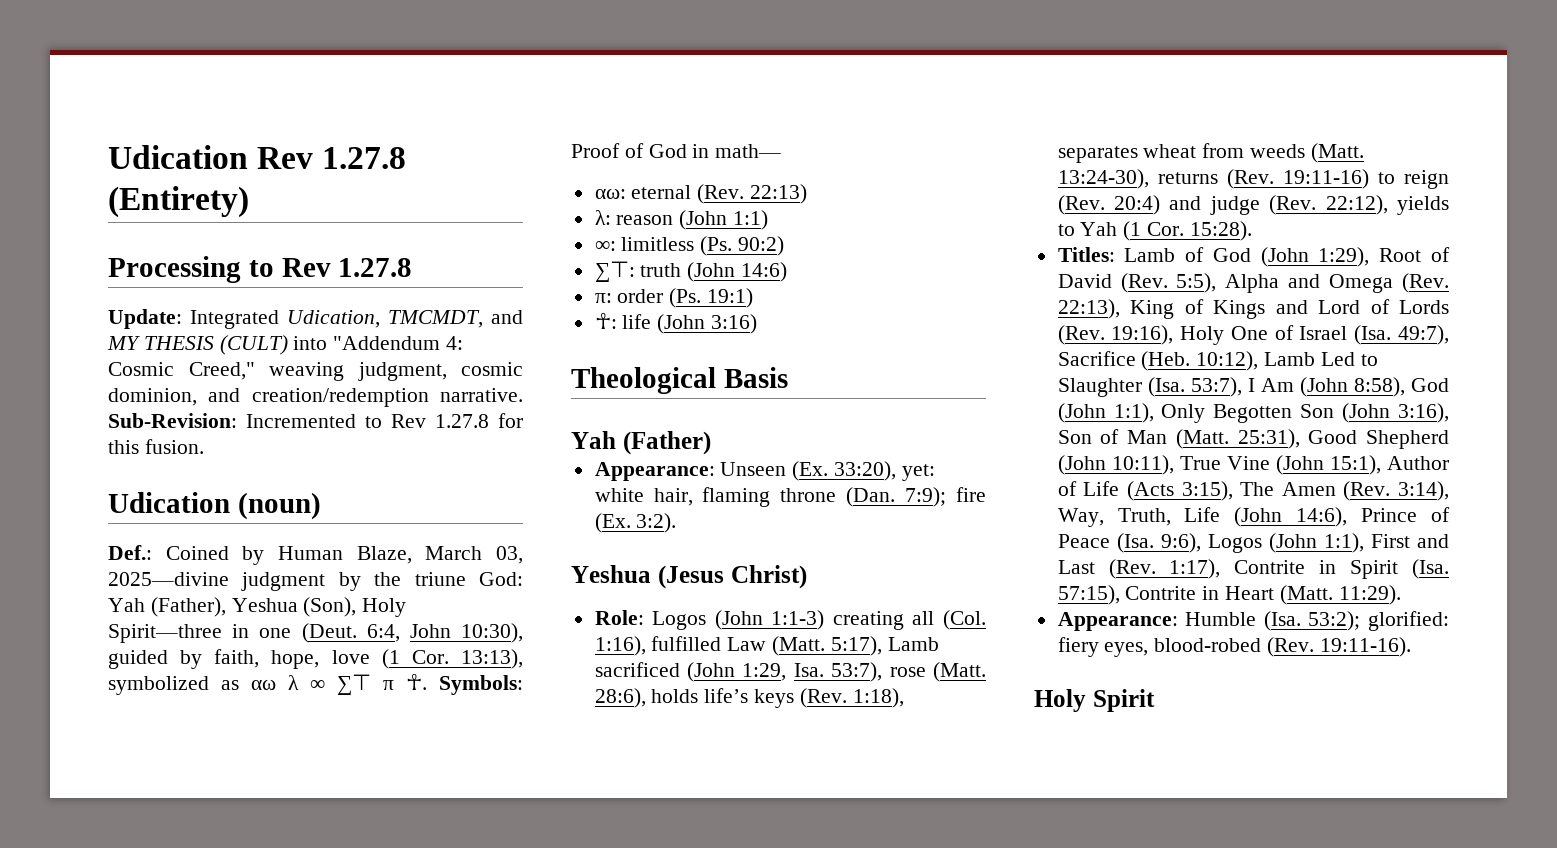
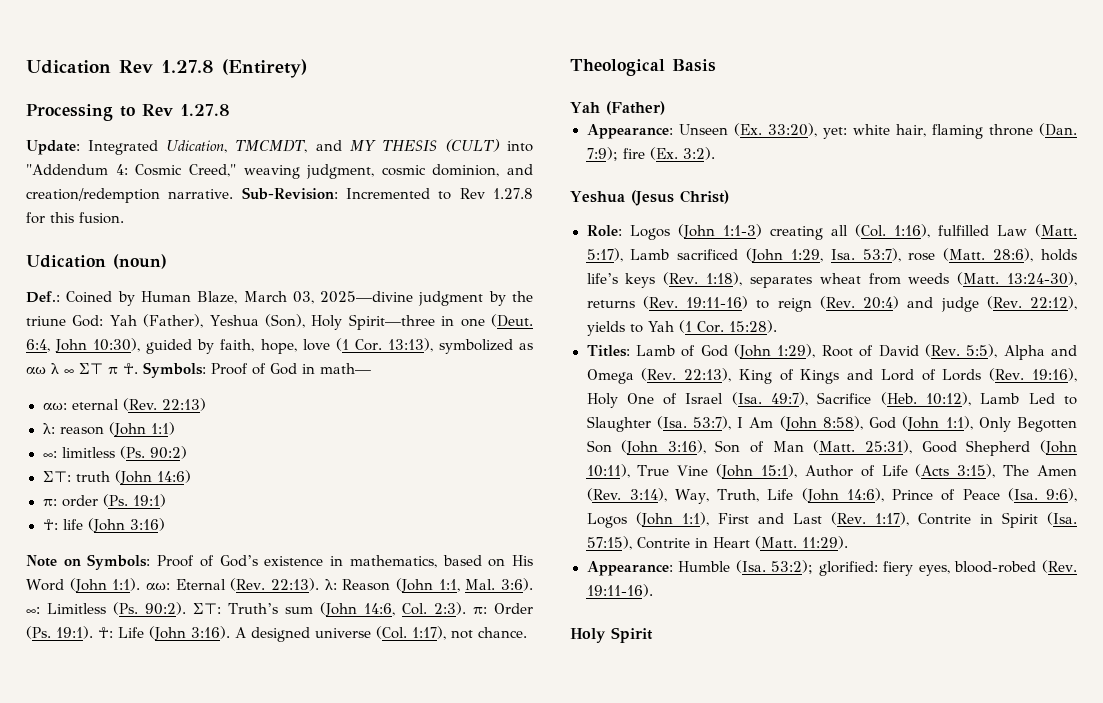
(758, 324) none -> [26,554,534,570] [26,578,533,593] [26,602,533,617] [26,626,527,642] // Note on Symbols: Proof of God’s existence in mathematics, based on His Word (John 1:1). αω: Eternal (Rev. 22:13). λ: Reason (John 1:1, Mal. 3:6). ∞: Limitless (Ps. 90:2). ∑⊤: Truth’s sum (John 14:6, Col. 2:3). π: Order (Ps. 19:1). ☥: Life (John 3:16). A designed universe (Col. 1:17), not chance.

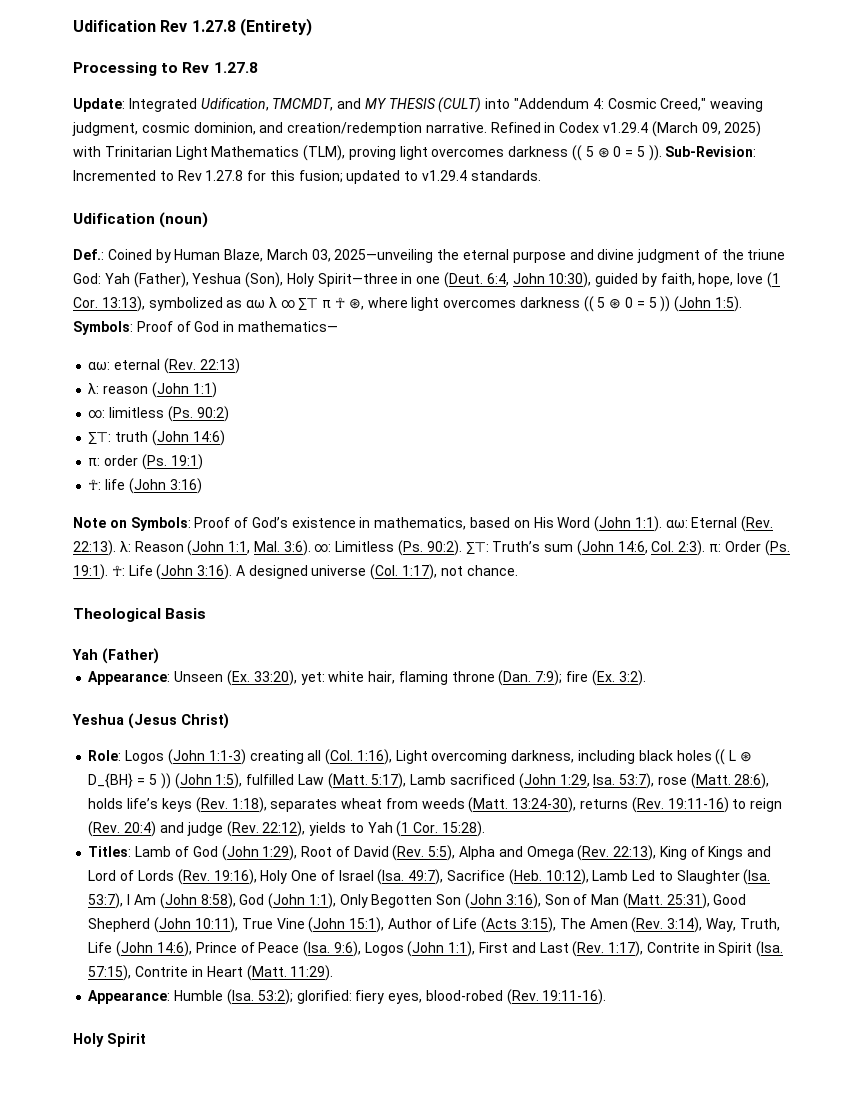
[26,60,111,74] Udication -> [73,20,156,32] Udification
[166,140,228,153] Udication, -> [200,98,269,111] Udification,
(234, 194) none -> [490,121,762,137] [73,145,662,161] Refined in Codex v1.29.4 (March 09, 2025) with Trinitarian Light Mathematics (TLM), proving light overcomes darkness (( 5 ⊛ 0 = 5 )).
[79,212,124,224] [26,255,106,268] fusion. // Udication -> [298,170,541,184] [73,213,155,224] fusion; updated to v1.29.4 standards. // Udification
[320,291,506,306] 2025—divine judgment by -> [334,249,718,263] 2025—unveiling the eternal purpose and divine judgment of
[123,363,138,374] ☥. -> [335,296,742,312] ☥ ⊛, where light overcomes darkness (( 5 ⊛ 0 = 5 )) (John 1:5).
[320,363,371,374] math— -> [237,321,338,332] mathematics—
(930, 231) none -> [395,749,752,765] [88,773,243,789] Light overcoming darkness, including black holes (( L ⊛ D_{BH} = 5 )) (John 1:5),

